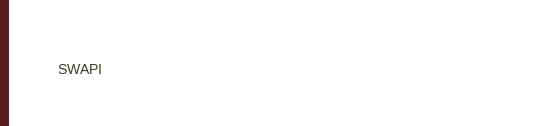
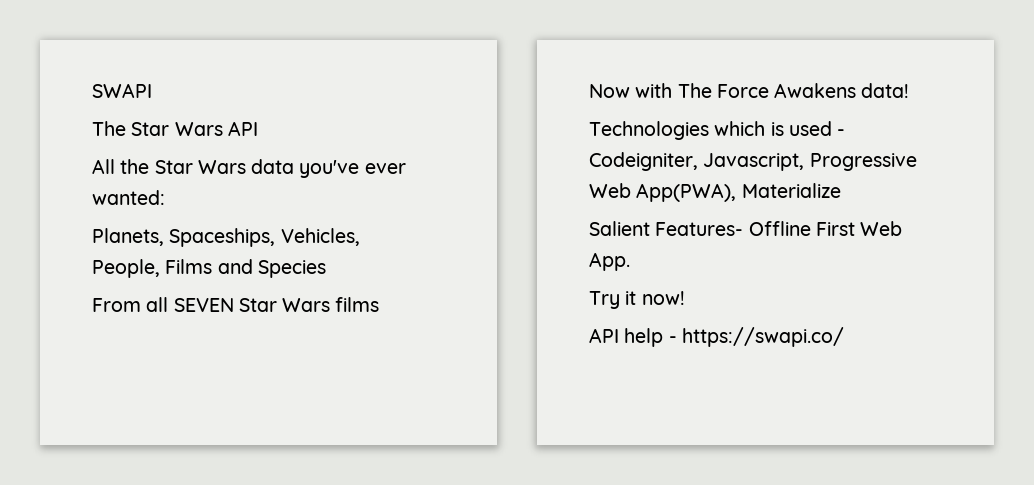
(102, 69) none -> [92,121,258,136] [92,159,406,178] [92,190,165,205] [92,228,360,247] [92,259,326,278] [92,297,380,312] [589,83,910,98] [589,121,846,140] [589,152,917,171] [589,183,841,202] [589,221,903,236] [589,252,630,271] [589,291,685,309] [589,327,844,347] // The Star Wars API // All the Star Wars data you've ever wanted: // Planets, Spaceships, Vehicles, People, Films and Species // From all SEVEN Star Wars films // Now with The Force Awakens data! // Technologies which is used - Codeigniter, Javascript, Progressive Web App(PWA), Materialize // Salient Features- Offline First Web App. // Try it now! // API help - https://swapi.co/

